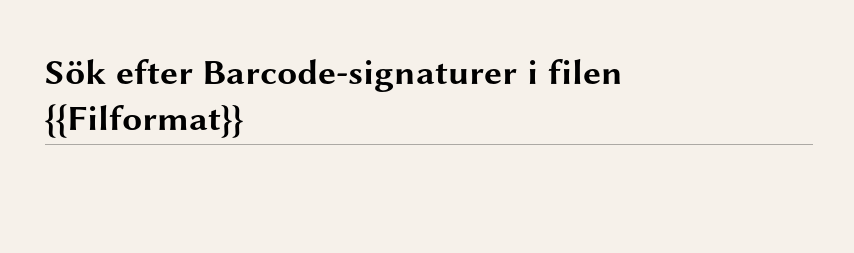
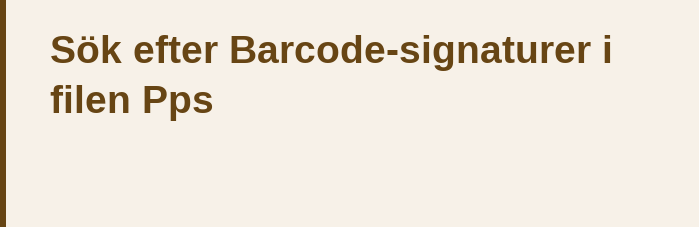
[45,104,243,138] {{Filformat}} -> [142,86,214,121] Pps

